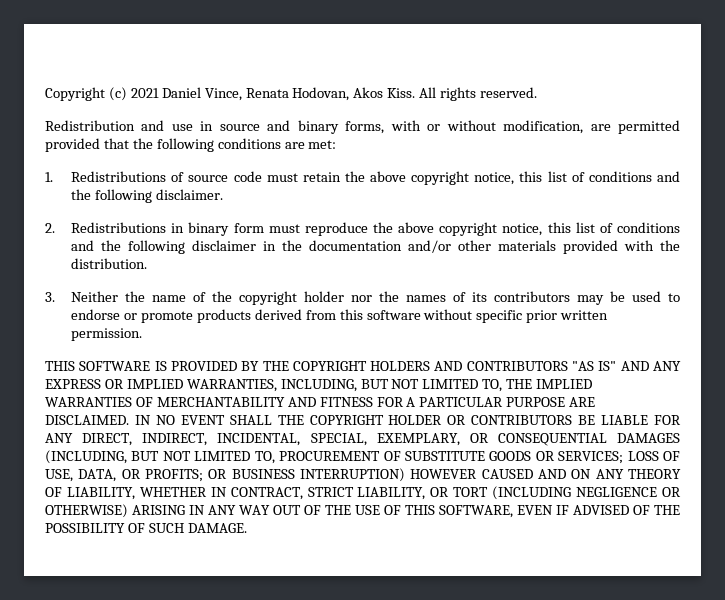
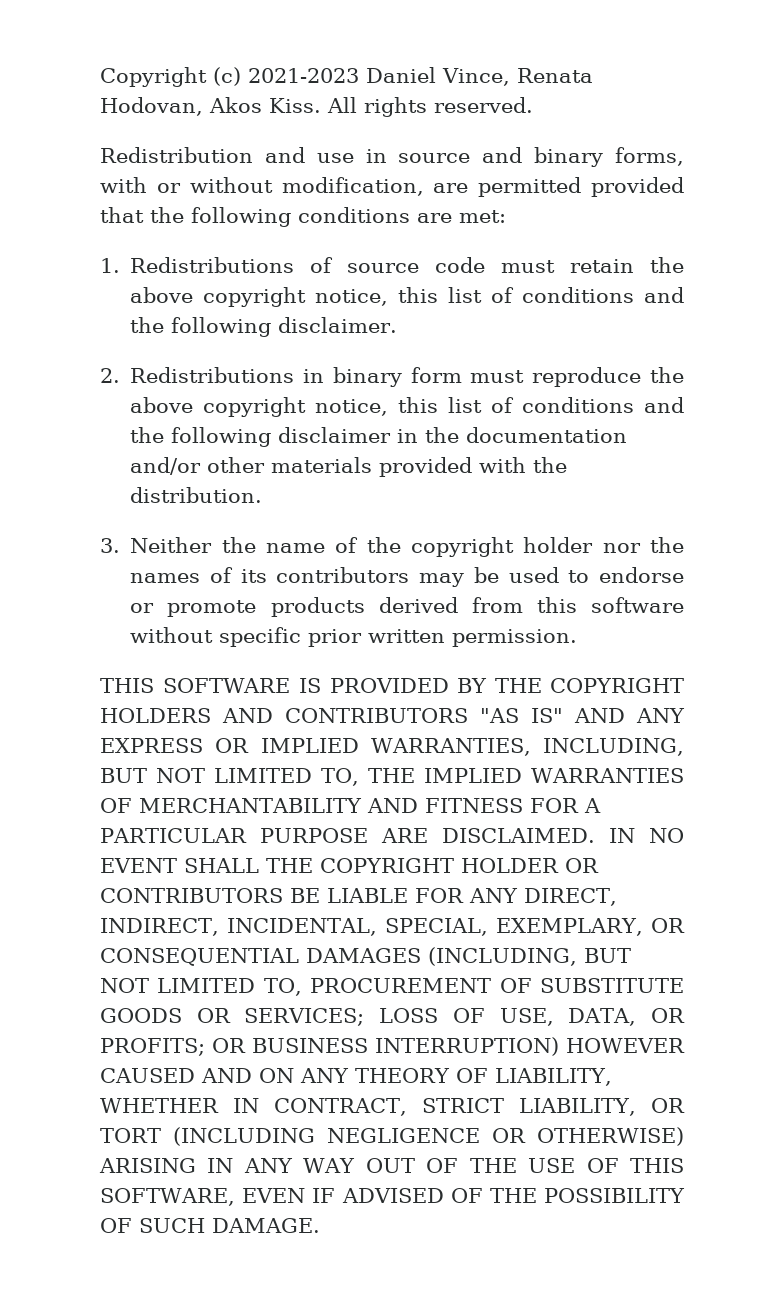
[130,88,159,98] 2021 -> [248,68,359,83] 2021-2023

